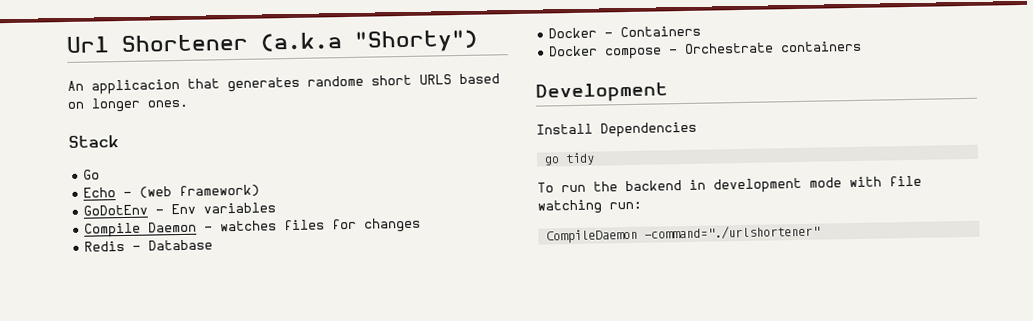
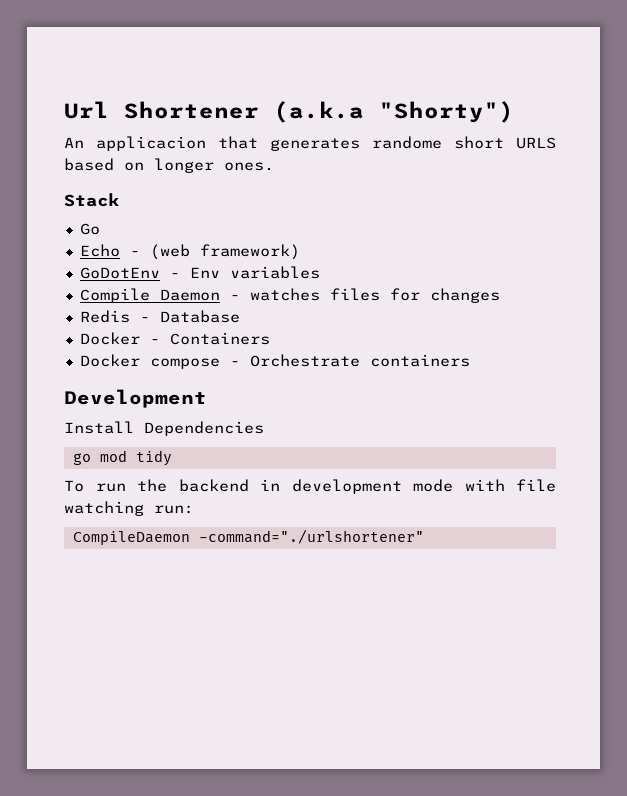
(560, 161) none -> [99,450,127,462] mod

